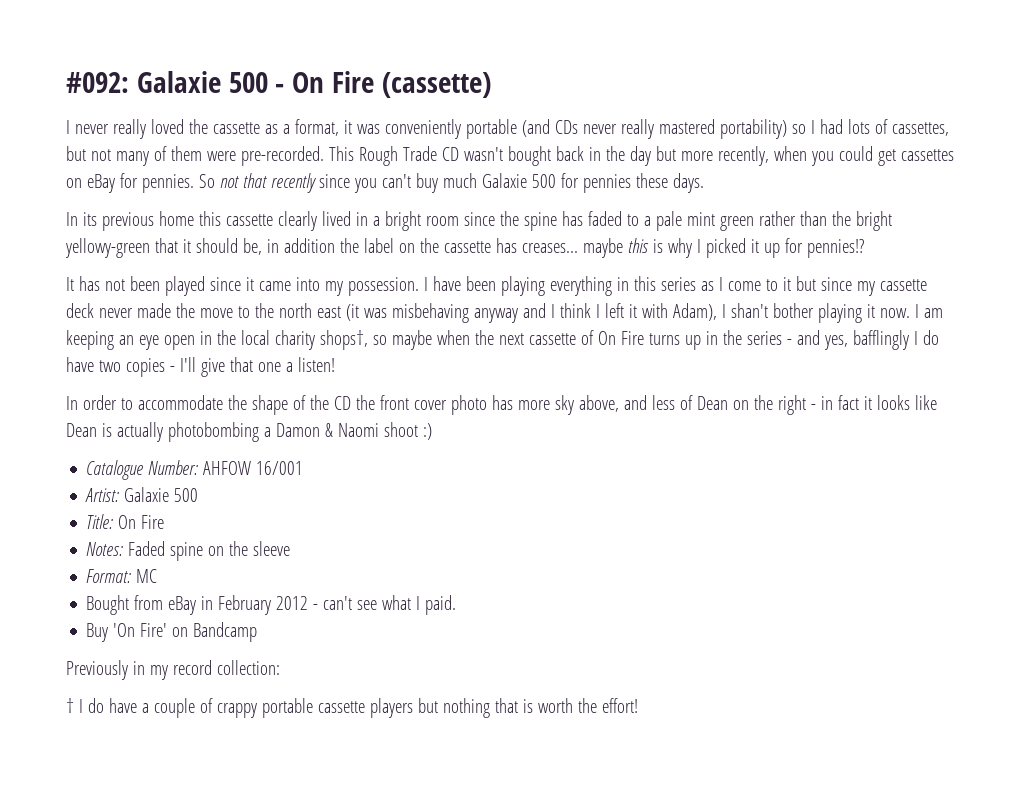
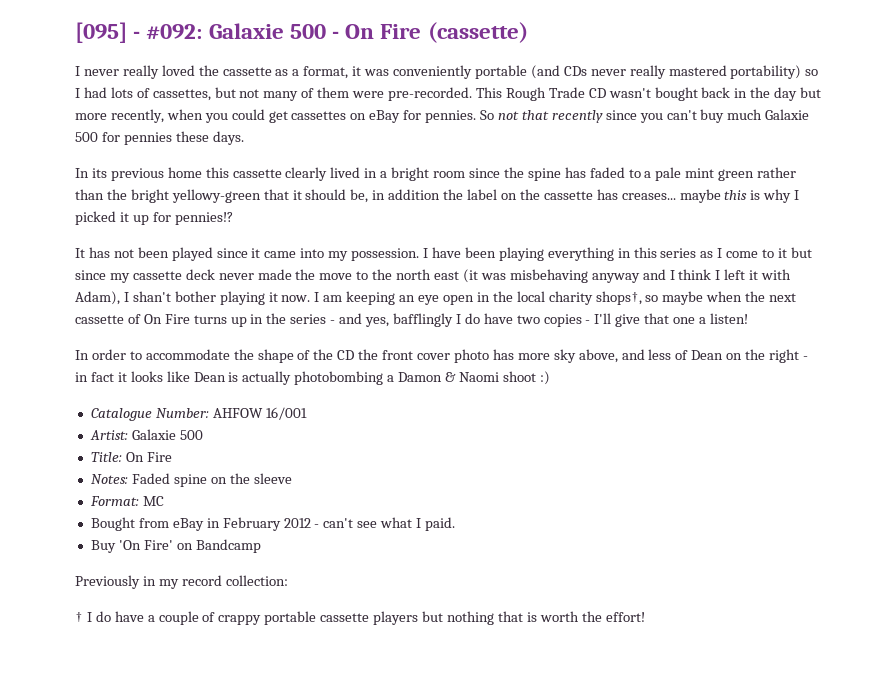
(66, 82) none -> [75,22,141,43] [095] -

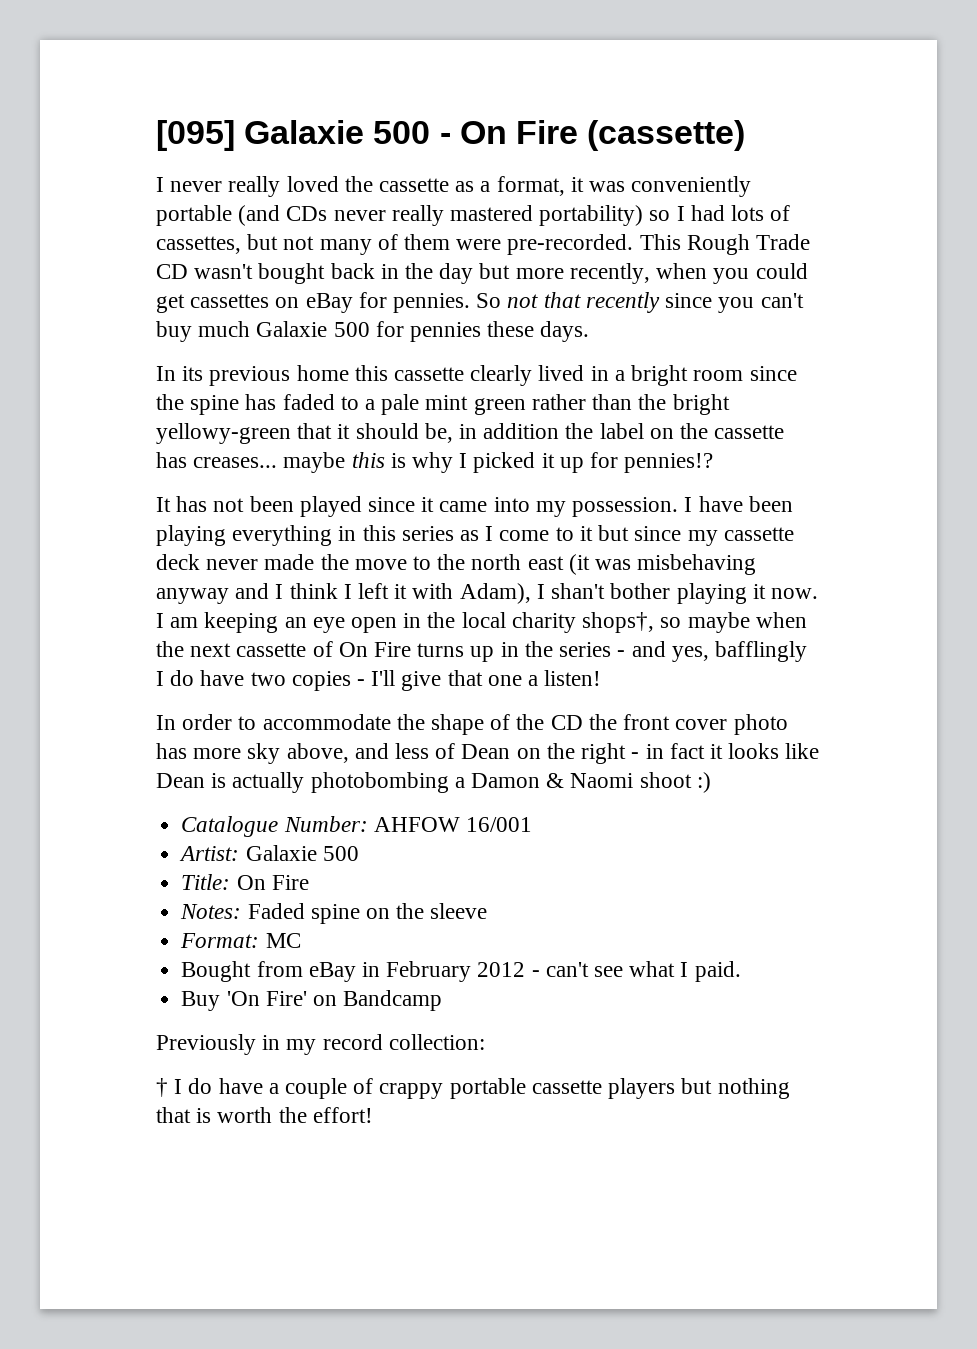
[133,24,203,40] - #092: -> (235, 135) none

